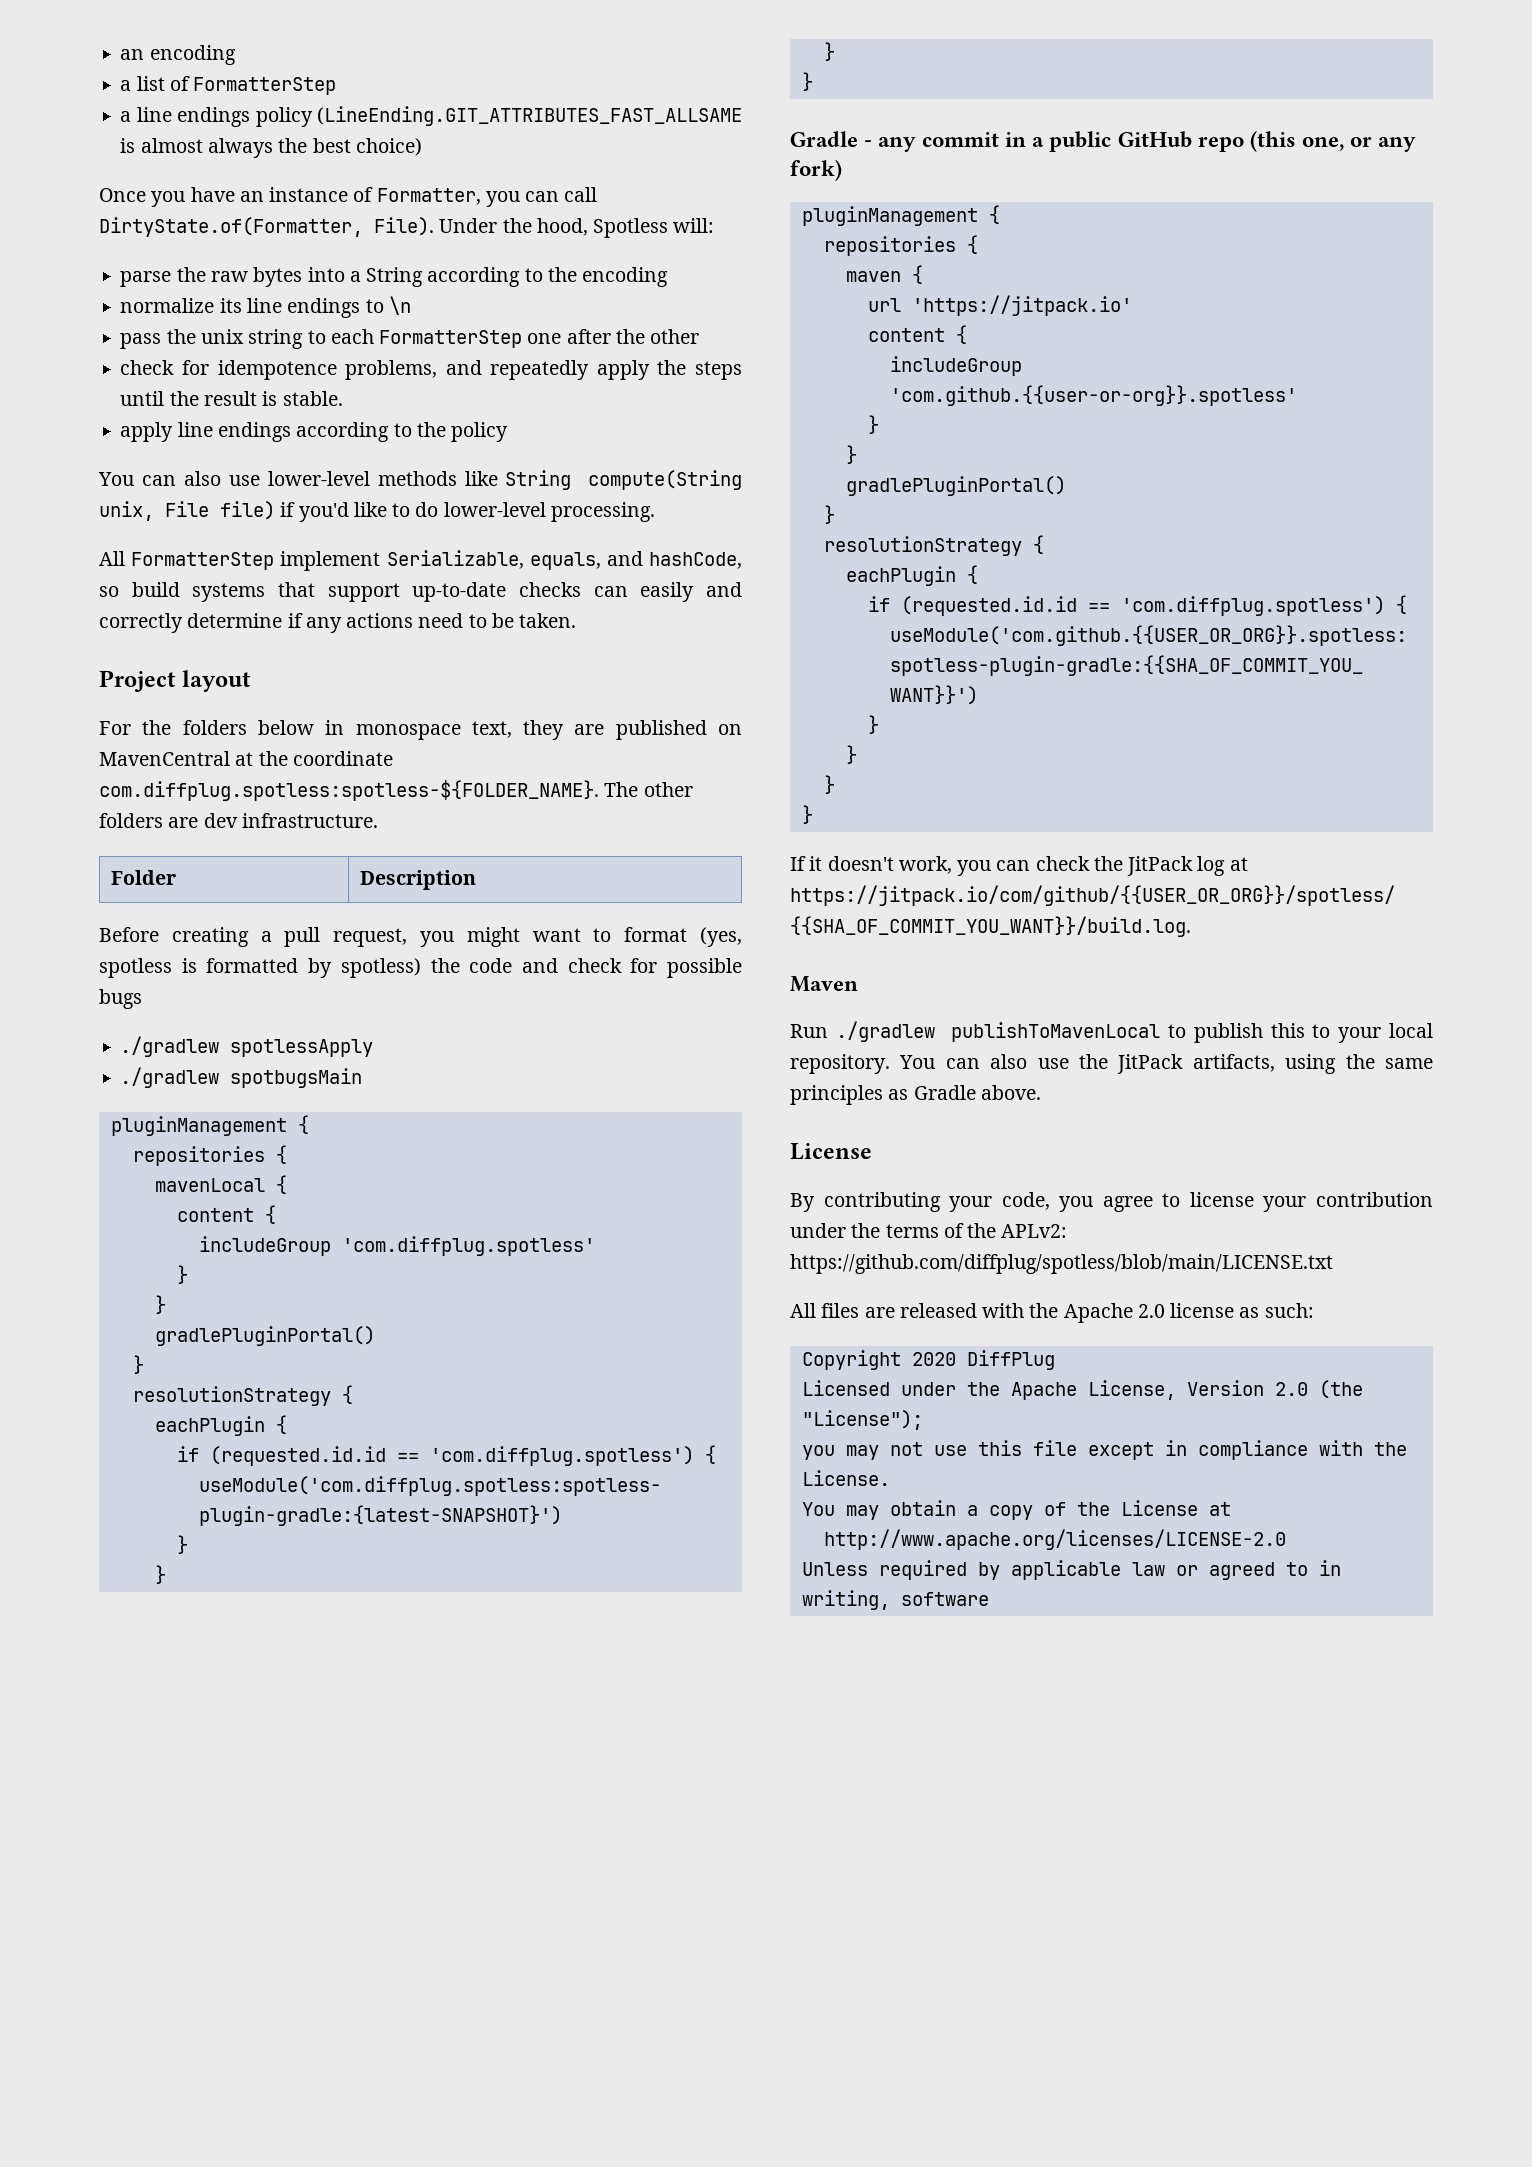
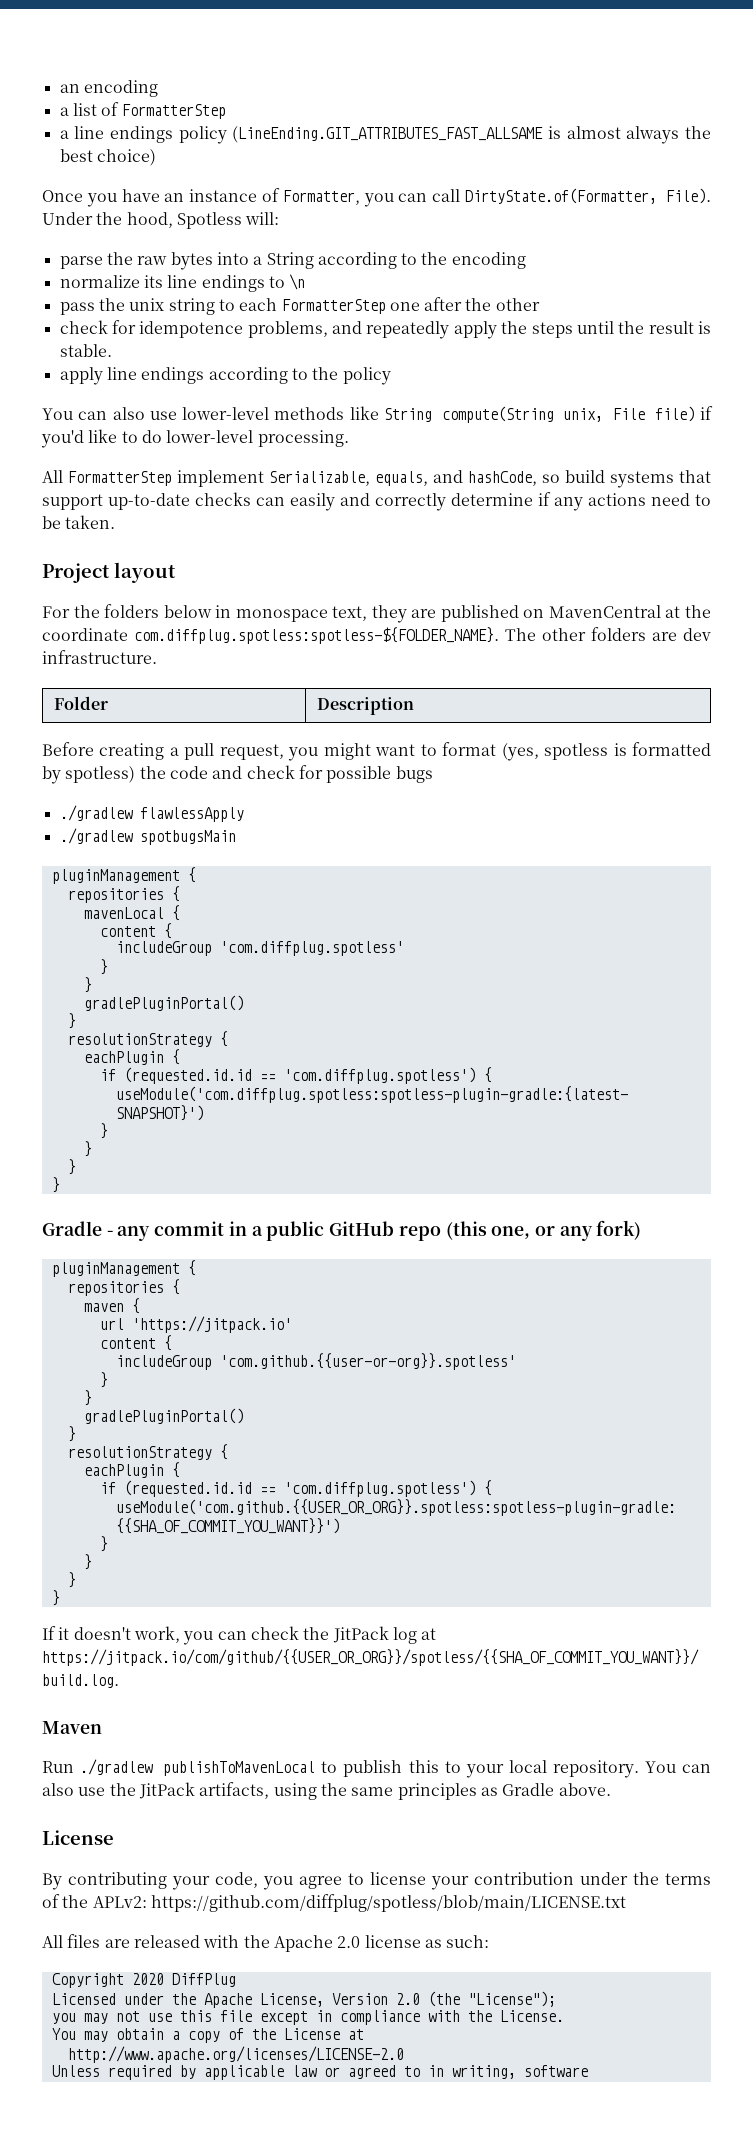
[230,1039,374,1057] spotlessApply -> [139,807,244,822] flawlessApply

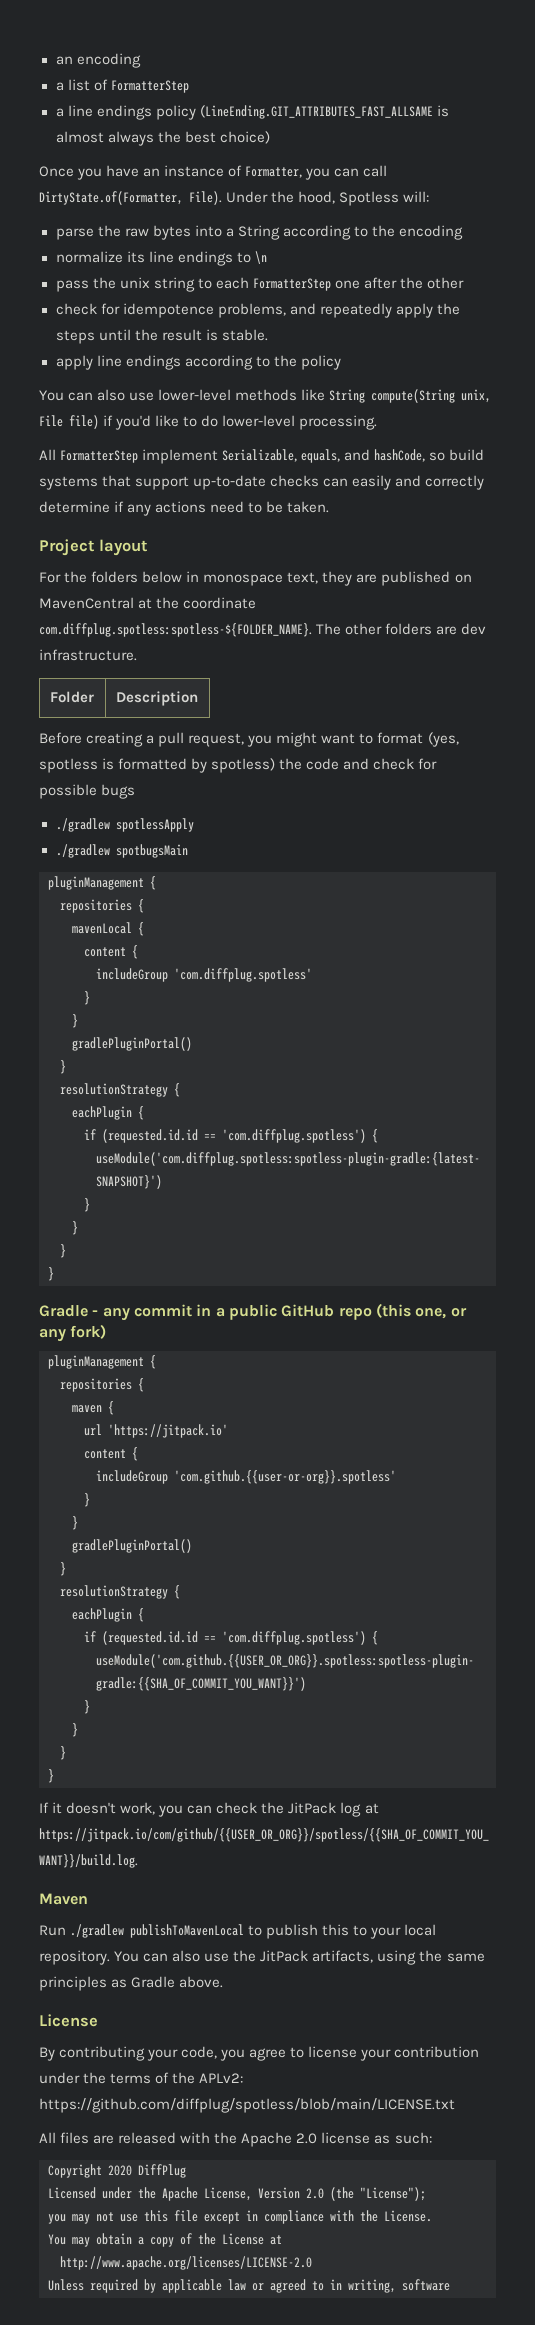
[139,807,244,822] flawlessApply -> [115,818,194,832] spotlessApply

